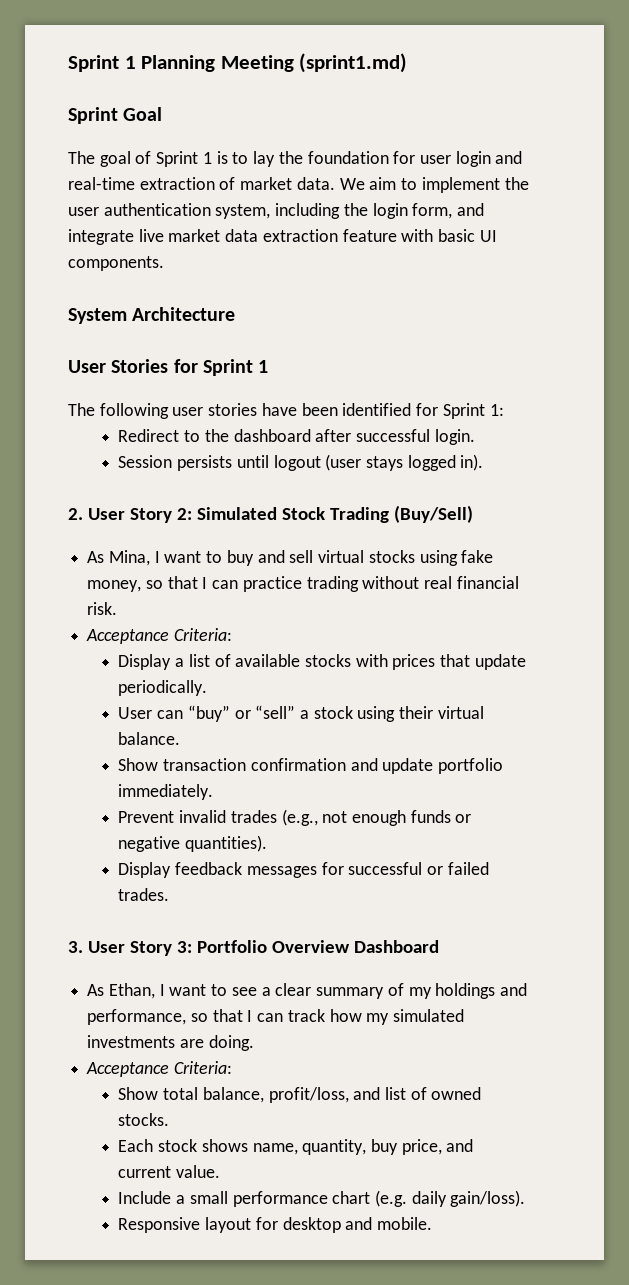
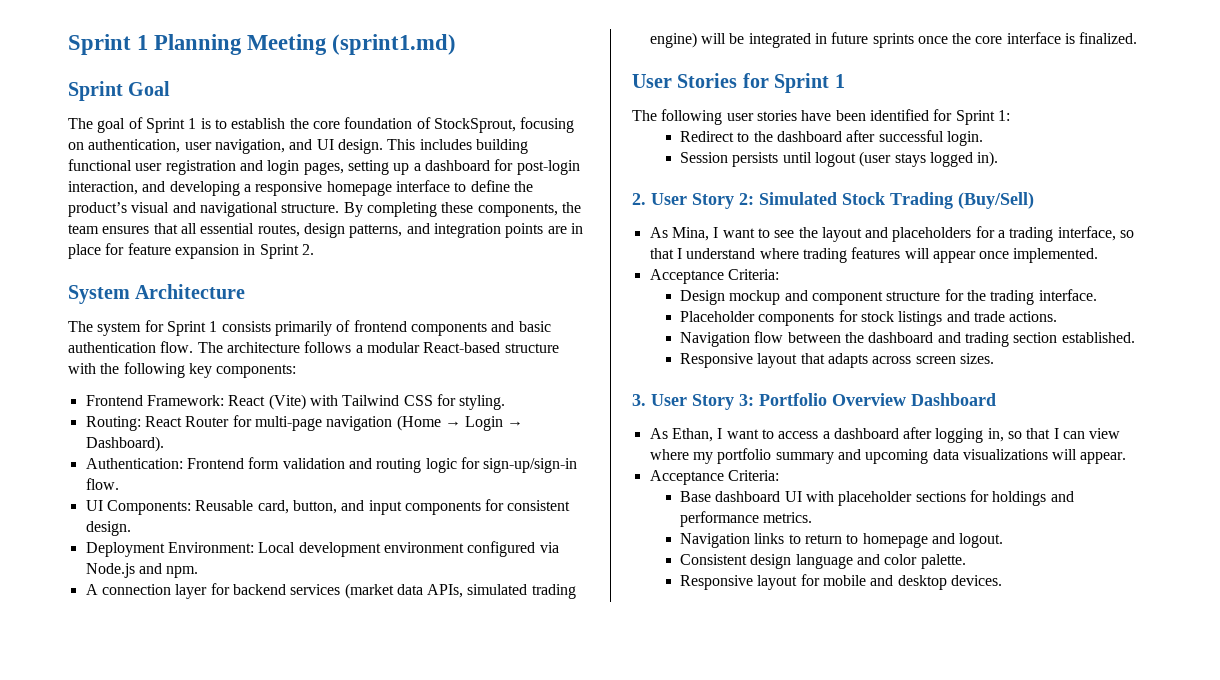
[253,151,523,167] [68,177,529,193] [68,203,485,219] [68,229,497,245] [68,256,164,271] [68,307,236,324] lay the foundation for user login and real-time extraction of market data. We aim to implement the user authentication system, including the login form, and integrate live market data extraction feature with basic UI components. // System Architecture -> [231,117,575,133] [68,139,528,154] [68,159,580,175] [68,180,533,196] [68,202,581,217] [68,223,583,238] [68,243,314,259] [68,284,246,304] [68,320,551,336] [68,341,559,353] [68,362,297,378] [85,394,506,410] [85,415,524,431] [85,436,164,452] [85,457,578,473] [85,478,119,490] [85,499,571,515] [85,521,131,536] [85,541,559,557] [85,563,199,578] [85,583,576,599] [649,32,1138,48] establish the core foundation of StockSprout, focusing on authentication, user navigation, and UI design. This includes building functional user registration and login pages, setting up a dashboard for post-login interaction, and developing a responsive homepage interface to define the product’s visual and navigational structure. By completing these components, the team ensures that all essential routes, design patterns, and integration points are in place for feature expansion in Sprint 2. // System Architecture // The system for Sprint 1 consists primarily of frontend components and basic authentication flow. The architecture follows a modular React-based structure with the following key components: // Frontend Framework: React (Vite) with Tailwind CSS for styling. // Routing: React Router for multi-page navigation (Home → Login → Dashboard). // Authentication: Frontend form validation and routing logic for sign-up/sign-in flow. // UI Components: Reusable card, button, and input components for consistent design. // Deployment Environment: Local development environment configured via Node.js and npm. // A connection layer for backend services (market data APIs, simulated trading engine) will be integrated in future sprints once the core interface is finalized.
[226,550,494,566] [87,576,519,592] [87,602,118,615] [86,628,232,644] [118,654,526,670] [118,680,208,696] [118,705,484,722] [118,732,181,745] [118,758,504,774] [118,784,214,800] [118,809,472,826] [118,835,268,852] [118,862,489,878] [118,888,170,901] buy and sell virtual stocks using fake money, so that I can practice trading without real financial risk. // Acceptance Criteria: // Display a list of available stocks with prices that update periodically. // User can “buy” or “sell” a stock using their virtual balance. // Show transaction confirmation and update portfolio immediately. // Prevent invalid trades (e.g., not enough funds or negative quantities). // Display feedback messages for successful or failed trades. -> [774,226,1135,242] [649,247,1099,263] [649,269,779,284] [679,289,1097,305] [679,310,1058,326] [679,331,1135,347] [679,353,994,368] see the layout and placeholders for a trading interface, so that I understand where trading features will appear once implemented. // Acceptance Criteria: // Design mockup and component structure for the trading interface. // Placeholder components for stock listings and trade actions. // Navigation flow between the dashboard and trading section established. // Responsive layout that adapts across screen sizes.
[231,983,527,999] [87,1009,465,1025] [87,1035,254,1051] [86,1061,232,1077] [118,1087,482,1103] [118,1113,170,1126] [118,1139,474,1155] [118,1165,221,1178] [118,1190,526,1207] see a clear summary of my holdings and performance, so that I can track how my simulated investments are doing. // Acceptance Criteria: // Show total balance, profit/loss, and list of owned stocks. // Each stock shows name, quantity, buy price, and current value. // Include a small performance chart (e.g. daily gain/loss). -> [778,427,1121,443] [649,448,1127,464] [649,470,779,485] [679,490,1074,506] [679,511,813,527] [679,533,1004,548] [679,554,966,569] access a dashboard after logging in, so that I can view where my portfolio summary and upcoming data visualizations will appear. // Acceptance Criteria: // Base dashboard UI with placeholder sections for holdings and performance metrics. // Navigation links to return to homepage and logout. // Consistent design language and color palette.
[282,1217,433,1233] desktop and mobile. -> [822,575,1002,590] mobile and desktop devices.

